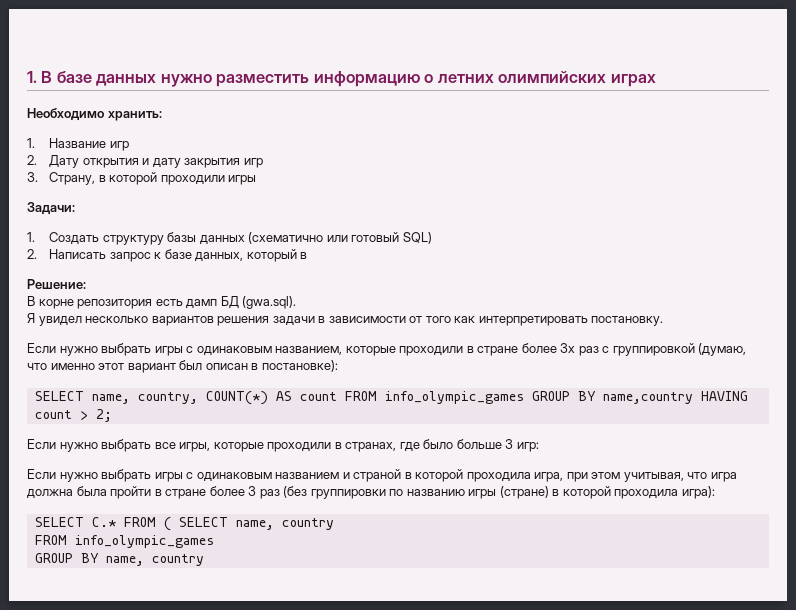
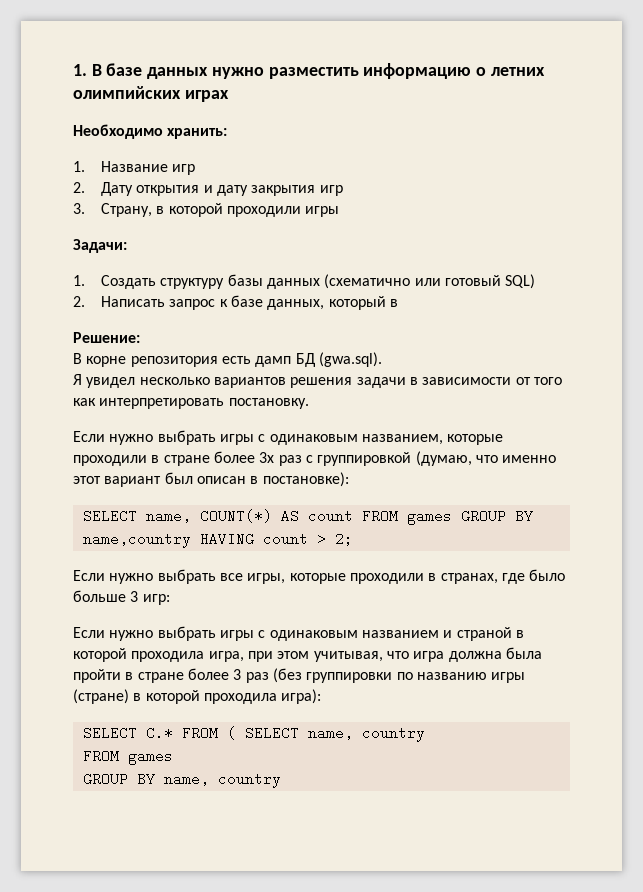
[137,392,198,404] country, -> (191, 516) none
[384,391,524,404] info_olympic_games -> [406,509,452,525] games
[74,535,214,548] info_olympic_games -> [127,749,173,765] games

